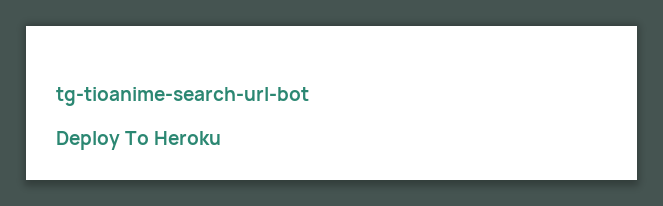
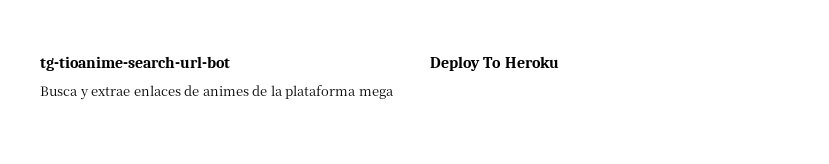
(309, 96) none -> [40,85,394,100] // Busca y extrae enlaces de animes de la plataforma mega

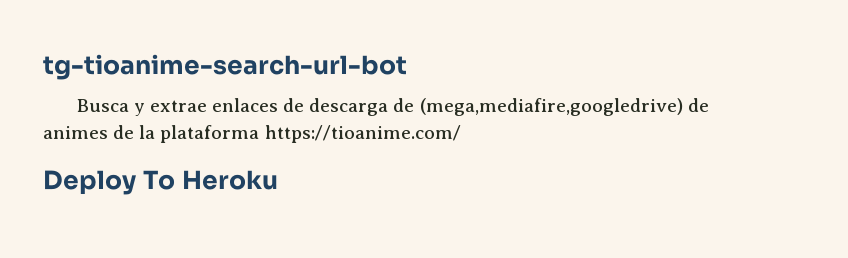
(200, 90) none -> [309,98,709,116] descarga de (mega,mediafire,googledrive) de
[358,89,394,99] mega -> [264,125,461,143] https://tioanime.com/

